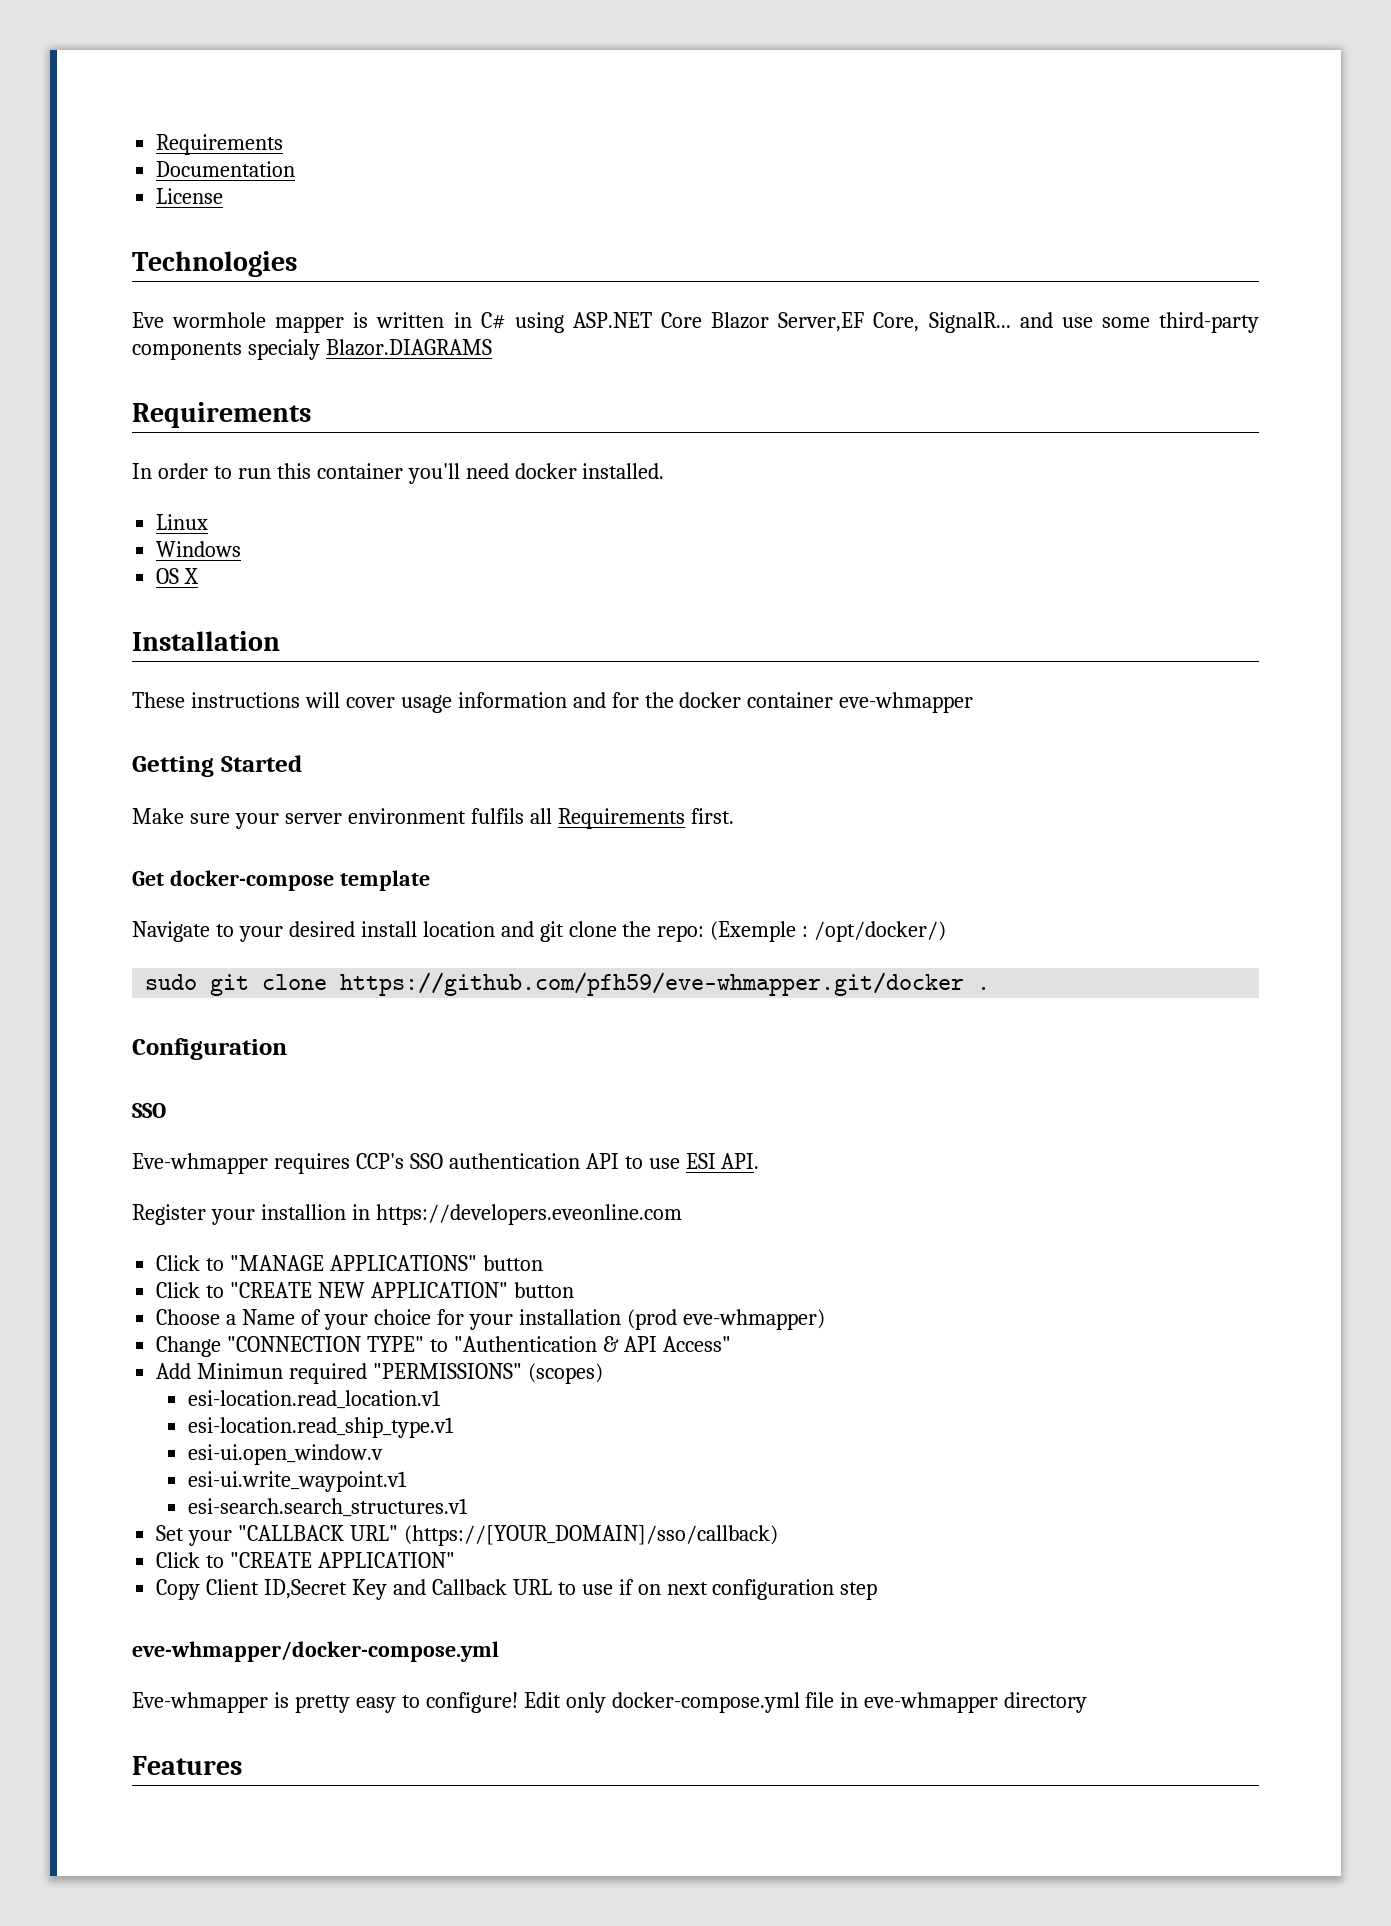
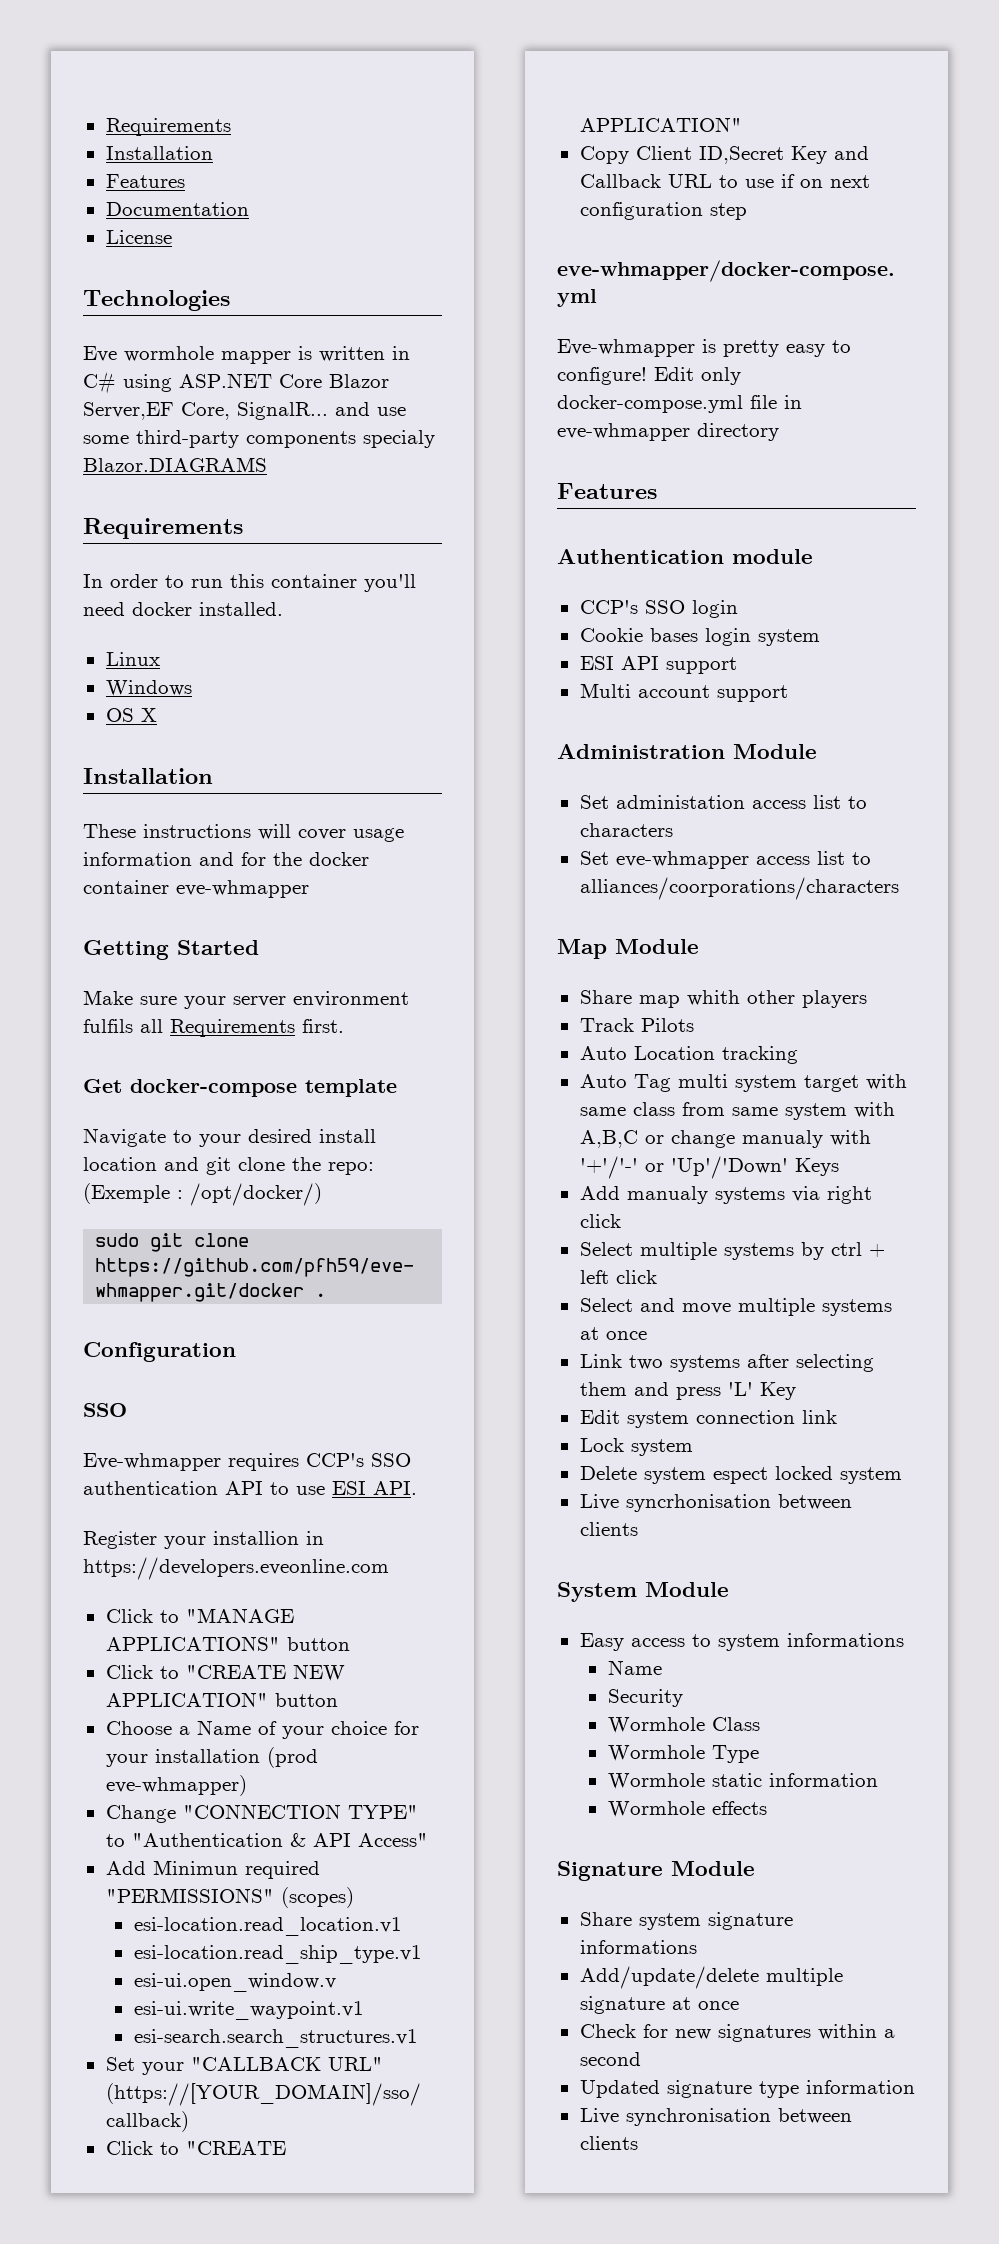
[156,134,284,155] Requirements -> [105,118,231,136] [105,146,213,160] [105,174,185,188] Requirements // Installation // Features
(242, 1765) none -> [557,549,813,564] [579,600,738,618] [579,628,820,646] [579,656,737,674] [579,683,788,702] [557,744,817,759] [579,795,867,809] [579,823,673,837] [579,851,871,869] [579,877,899,900] [557,939,699,959] [579,990,867,1008] [579,1018,694,1032] [579,1046,798,1064] [579,1074,907,1092] [579,1102,895,1120] [579,1130,871,1148] [579,1156,839,1179] [579,1186,872,1204] [579,1214,621,1228] [579,1242,885,1260] [579,1270,657,1284] [579,1298,892,1316] [579,1327,647,1340] [579,1354,874,1372] [579,1382,796,1400] [579,1410,837,1428] [579,1438,693,1456] [579,1466,902,1484] [579,1494,852,1512] [579,1522,638,1536] [557,1582,729,1602] [579,1633,904,1651] [607,1660,662,1675] [607,1689,683,1707] [607,1717,760,1733] [607,1745,759,1763] [607,1773,878,1789] [607,1801,767,1817] [557,1861,755,1881] [579,1912,793,1930] [579,1940,697,1954] [579,1966,843,1989] [579,1996,739,2014] [579,2024,895,2042] [579,2052,641,2066] [579,2080,915,2098] [579,2108,852,2126] [579,2136,638,2150] // Authentication module // CCP's SSO login // Cookie bases login system // ESI API support // Multi account support // Administration Module // Set administation access list to characters // Set eve-whmapper access list to alliances/coorporations/characters // Map Module // Share map whith other players // Track Pilots // Auto Location tracking // Auto Tag multi system target with same class from same system with A,B,C or change manualy with '+'/'-' or 'Up'/'Down' Keys // Add manualy systems via right click // Select multiple systems by ctrl + left click // Select and move multiple systems at once // Link two systems after selecting them and press 'L' Key // Edit system connection link // Lock system // Delete system espect locked system // Live syncrhonisation between clients // System Module // Easy access to system informations // Name // Security // Wormhole Class // Wormhole Type // Wormhole static information // Wormhole effects // Signature Module // Share system signature informations // Add/update/delete multiple signature at once // Check for new signatures within a second // Updated signature type information // Live synchronisation between clients

